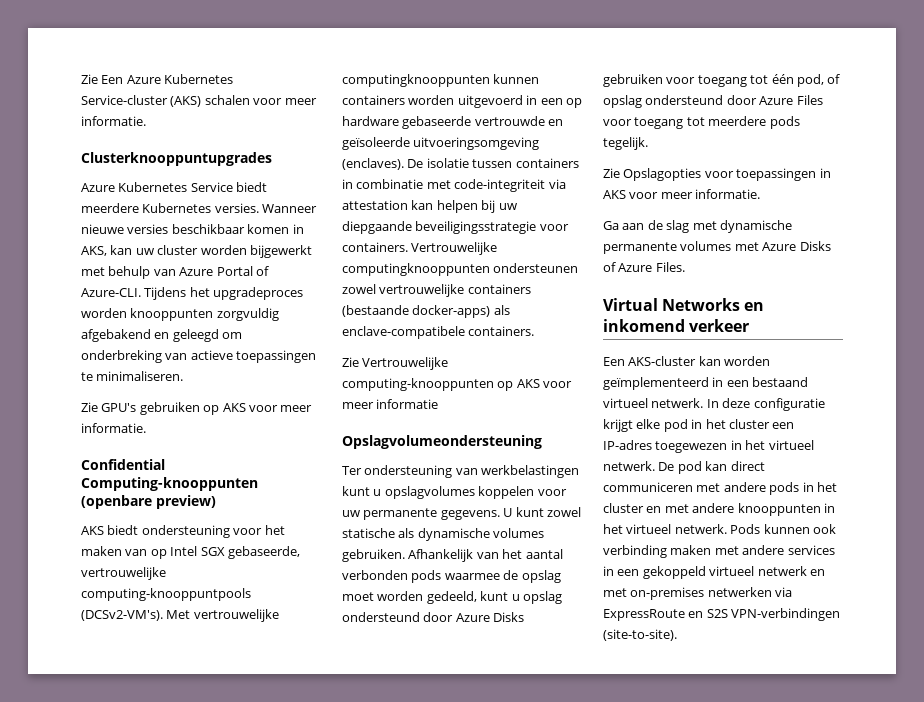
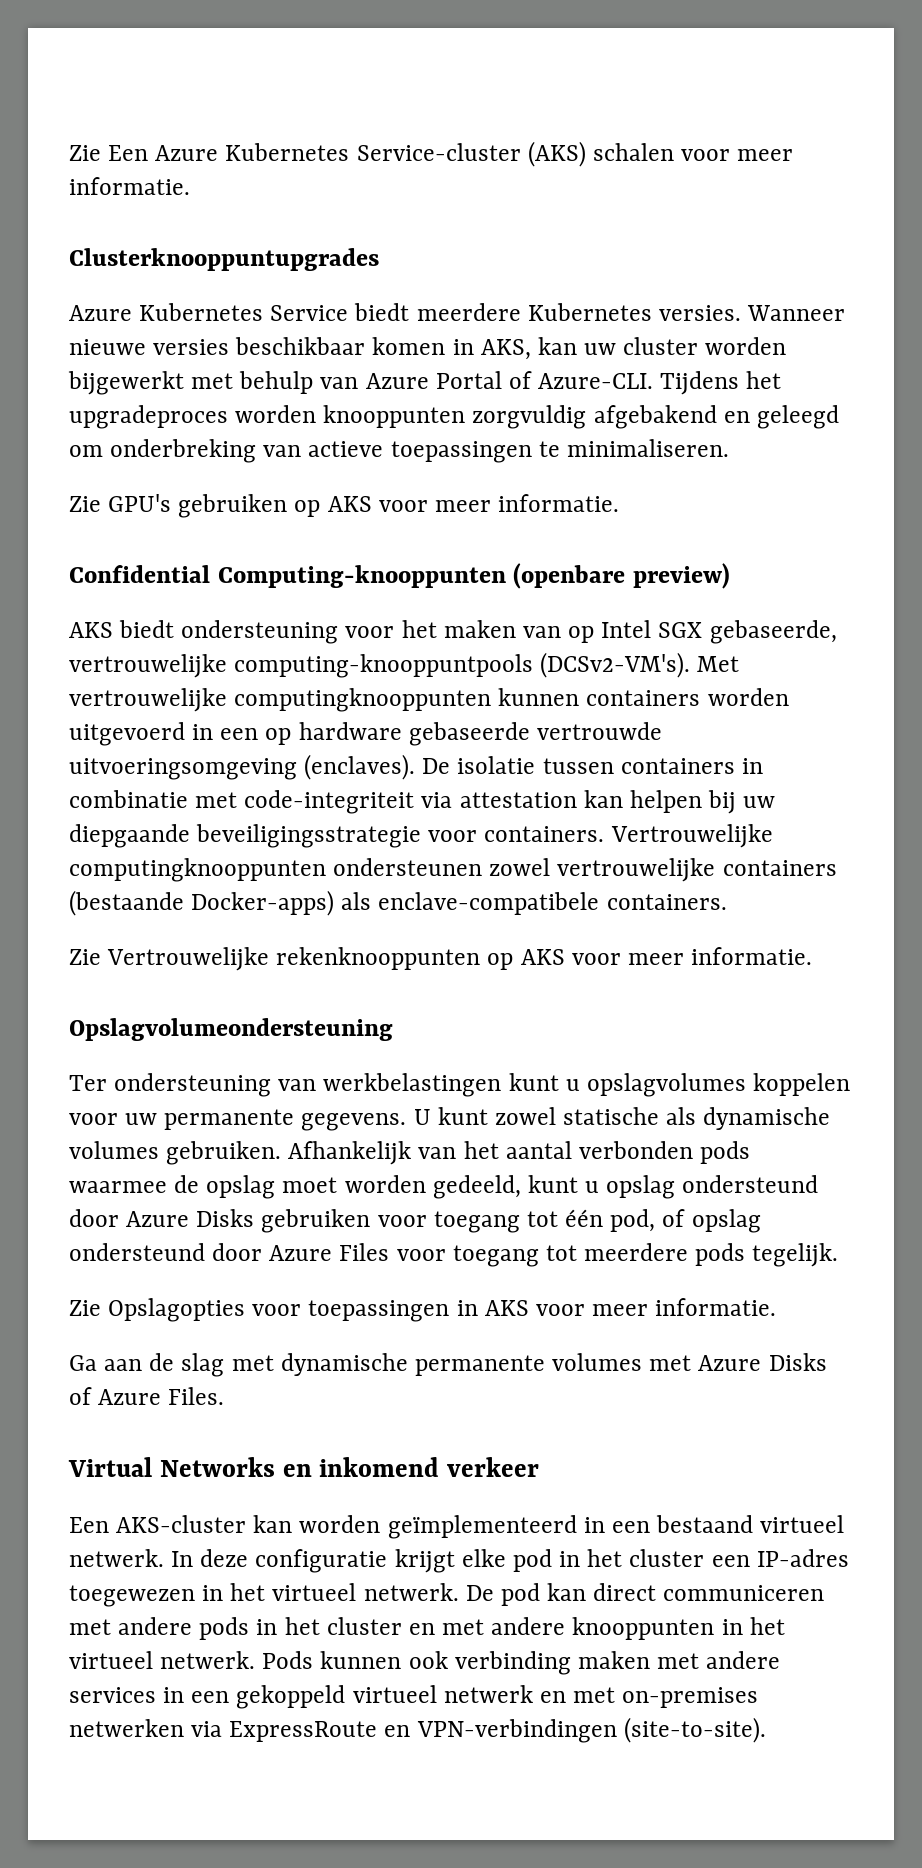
[548,119,564,126] [342,137,410,150] en geïsoleerde -> (662, 731) none
[412,305,491,318] docker-apps) -> [191,890,335,916] Docker-apps)
[342,378,573,391] [342,399,439,409] computing-knooppunten op AKS voor meer informatie -> [276,947,813,970] rekenknooppunten op AKS voor meer informatie.
[706,609,728,618] S2S -> (411, 1731) none

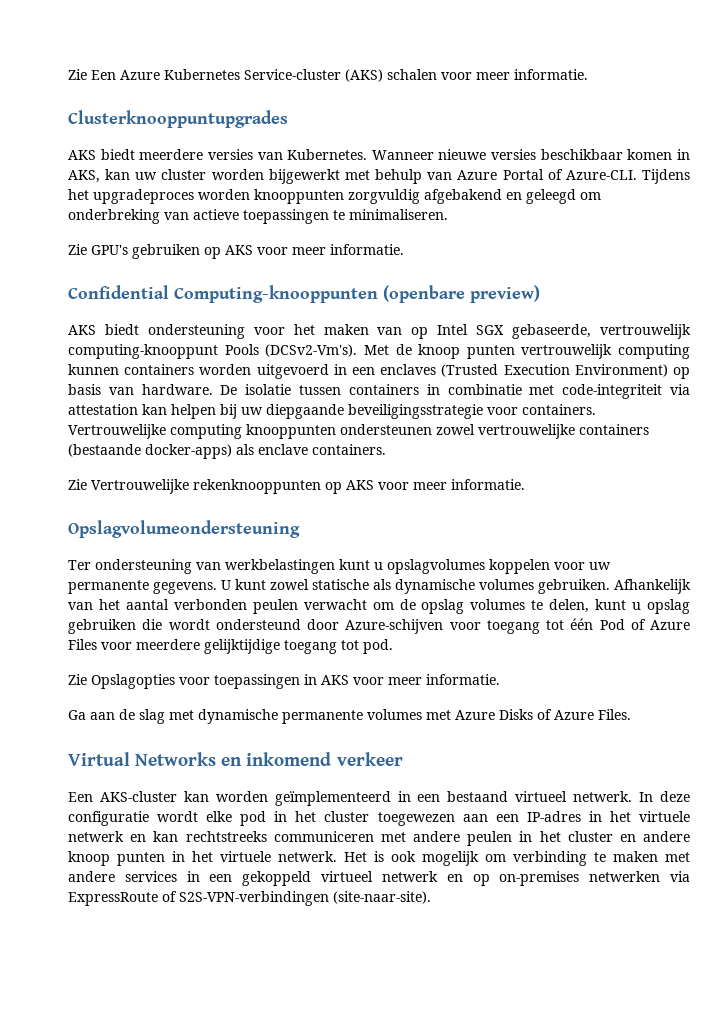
[69,303,741,321] Azure Kubernetes Service biedt meerdere Kubernetes versies. -> [68,149,368,160] AKS biedt meerdere versies van Kubernetes.
[69,652,740,678] [69,688,492,712] vertrouwelijke computing-knooppuntpools (DCSv2-VM's). Met vertrouwelijke computingknooppunten -> [600,324,692,339] [68,344,690,359] vertrouwelijk computing-knooppunt Pools (DCSv2-Vm's). Met de knoop punten vertrouwelijk computing
[265,722,662,746] [69,754,416,780] op hardware gebaseerde vertrouwde uitvoeringsomgeving (enclaves). -> [380,364,690,379] [68,384,213,395] enclaves (Trusted Execution Environment) op basis van hardware.
[69,858,326,882] computingknooppunten -> [170,424,336,439] computing knooppunten
[191,890,600,916] Docker-apps) als enclave-compatibele -> [145,444,308,459] docker-apps) als enclave
[700,1141,751,1164] [69,1175,819,1199] [69,1209,761,1233] [69,1243,839,1267] pods waarmee de opslag moet worden gedeeld, kunt u opslag ondersteund door Azure Disks gebruiken voor toegang tot één pod, of opslag ondersteund door Azure Files voor toegang tot meerdere pods tegelijk. -> [252,599,691,614] [68,618,690,634] [68,639,393,654] peulen verwacht om de opslag volumes te delen, kunt u opslag gebruiken die wordt ondersteund door Azure-schijven voor toegang tot één Pod of Azure Files voor meerdere gelijktijdige toegang tot pod.
[394,1549,455,1573] krijgt -> [157,811,199,822] wordt
(705, 1558) none -> [377,812,488,826] toegewezen aan
[69,1583,657,1607] toegewezen in het virtueel netwerk. De pod kan direct -> [588,811,691,822] [68,831,267,842] in het virtuele netwerk en kan rechtstreeks
[199,1617,250,1640] pods -> [467,831,513,846] peulen
[442,1617,785,1640] [69,1651,571,1675] met andere knooppunten in het virtueel netwerk. Pods kunnen ook verbinding -> [643,831,690,842] [68,851,606,866] andere knoop punten in het virtuele netwerk. Het is ook mogelijk om verbinding te
[573,1687,616,1703] met -> [472,874,490,886] op
[384,1717,766,1743] en VPN-verbindingen (site-to-site). -> [162,891,431,906] of S2S-VPN-verbindingen (site-naar-site).

